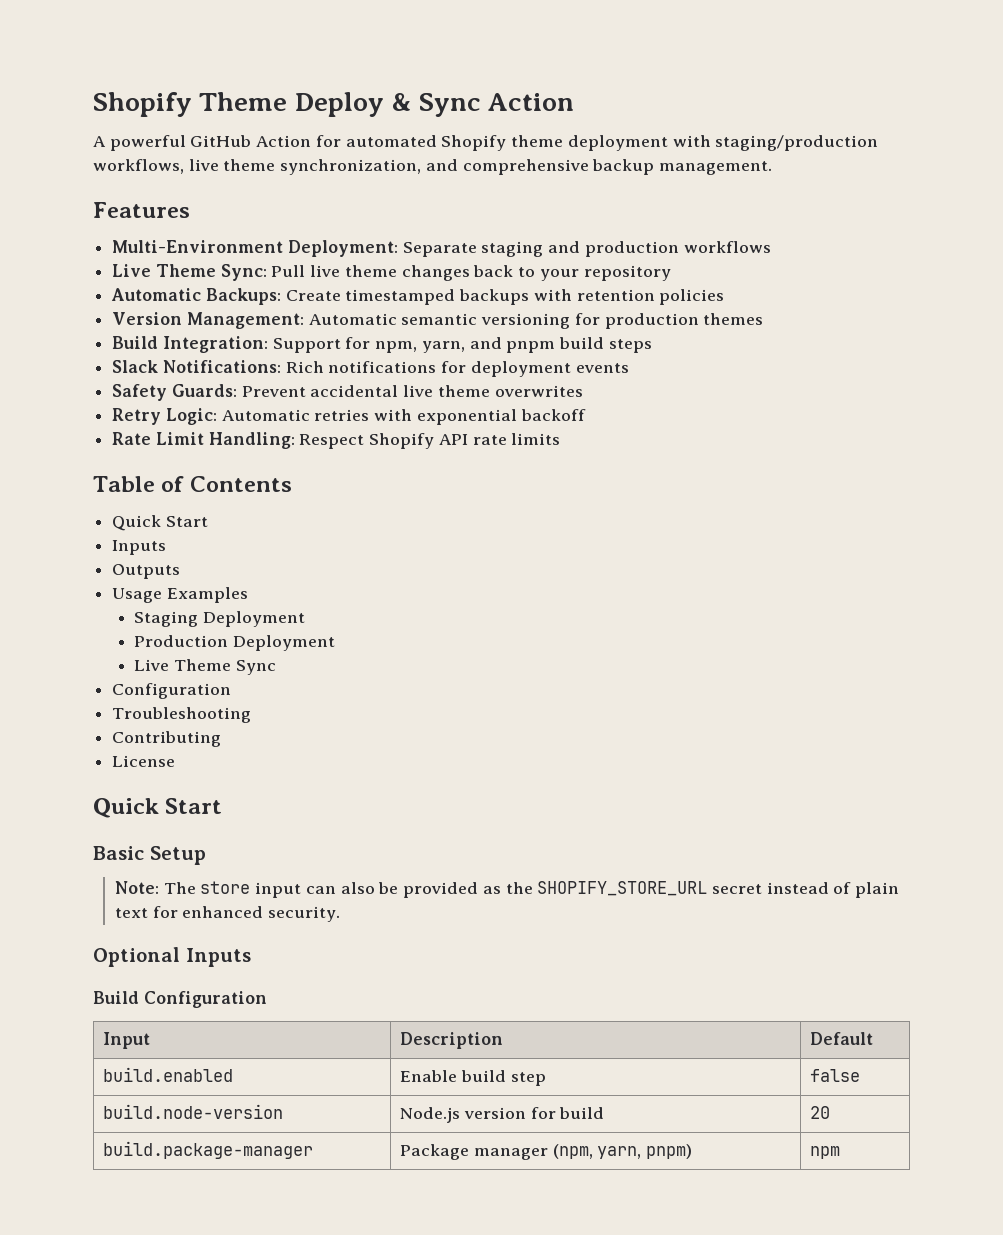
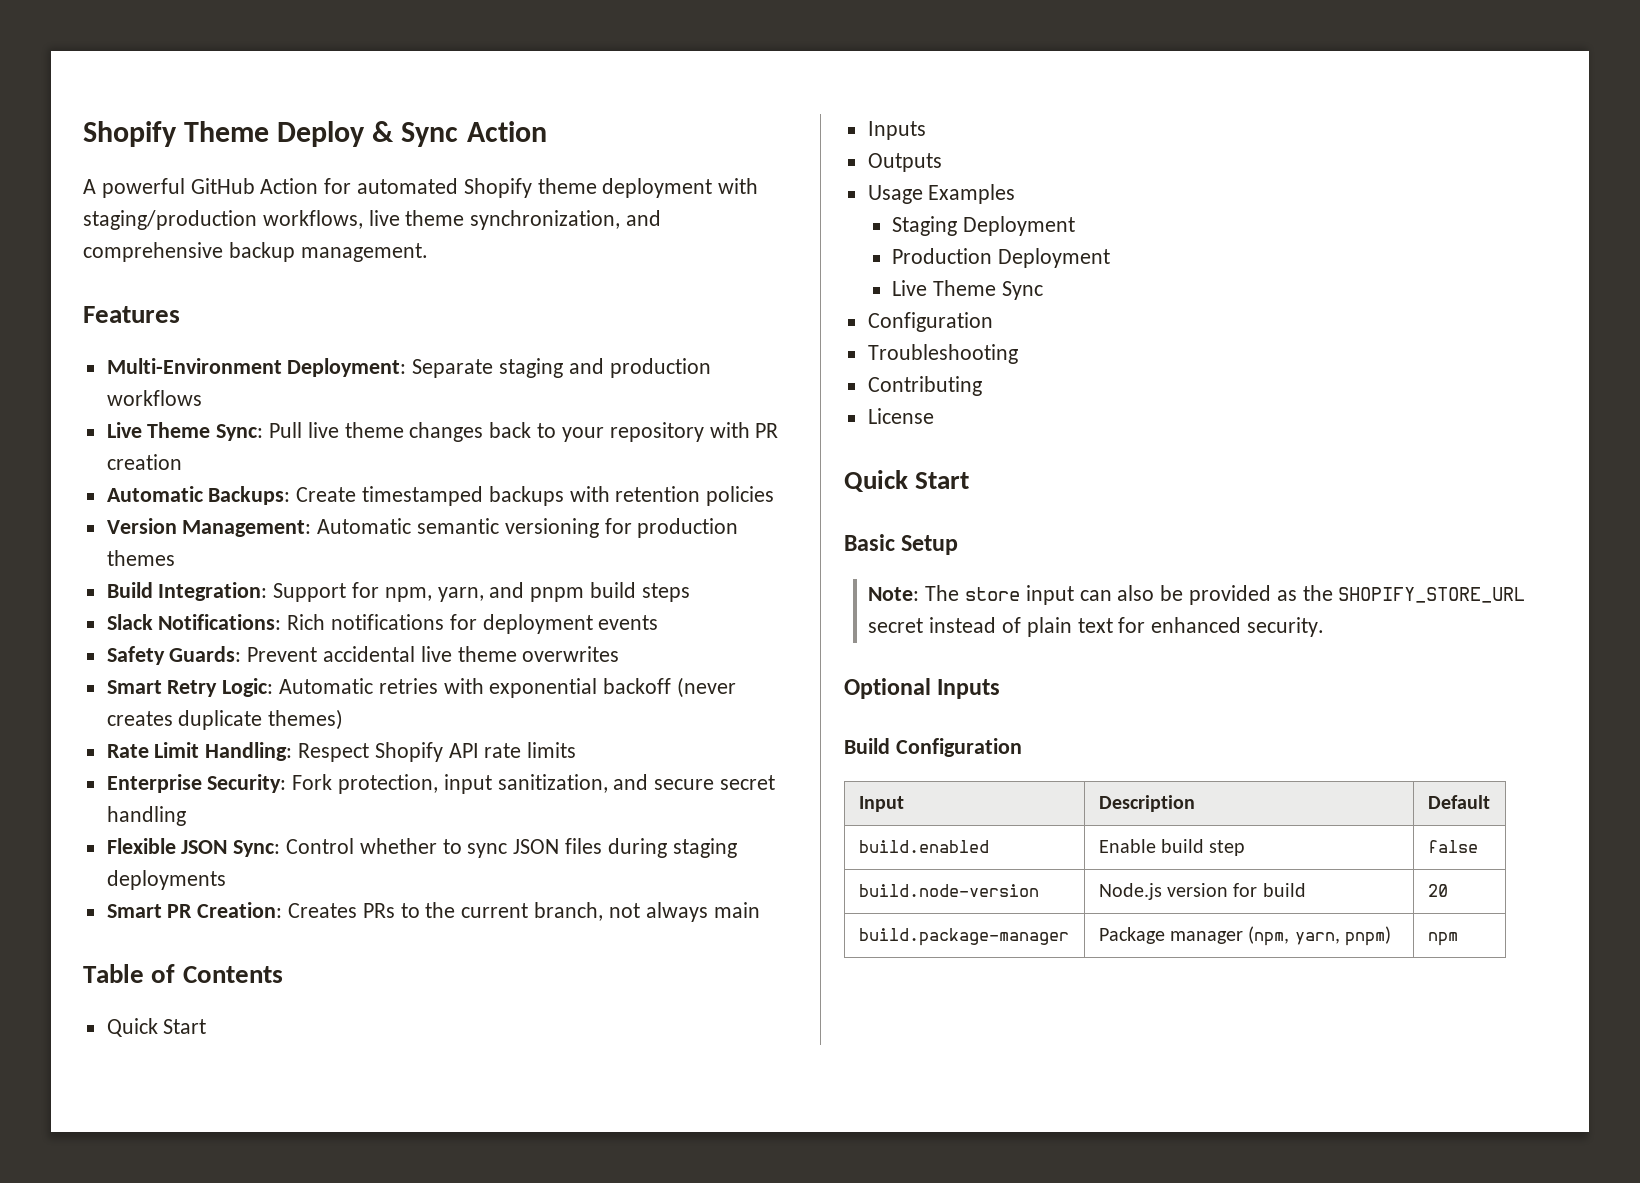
(671, 273) none -> [709,422,779,438] [106,454,182,470] with PR creation
(583, 391) none -> [106,680,162,694] Smart
(586, 415) none -> [677,677,737,698] [106,709,344,730] (never creates duplicate themes)
(561, 439) none -> [106,774,776,794] [106,806,186,826] [106,838,737,858] [106,870,226,890] [106,902,760,922] // Enterprise Security: Fork protection, input sanitization, and secure secret handling // Flexible JSON Sync: Control whether to sync JSON files during staging deployments // Smart PR Creation: Creates PRs to the current branch, not always main

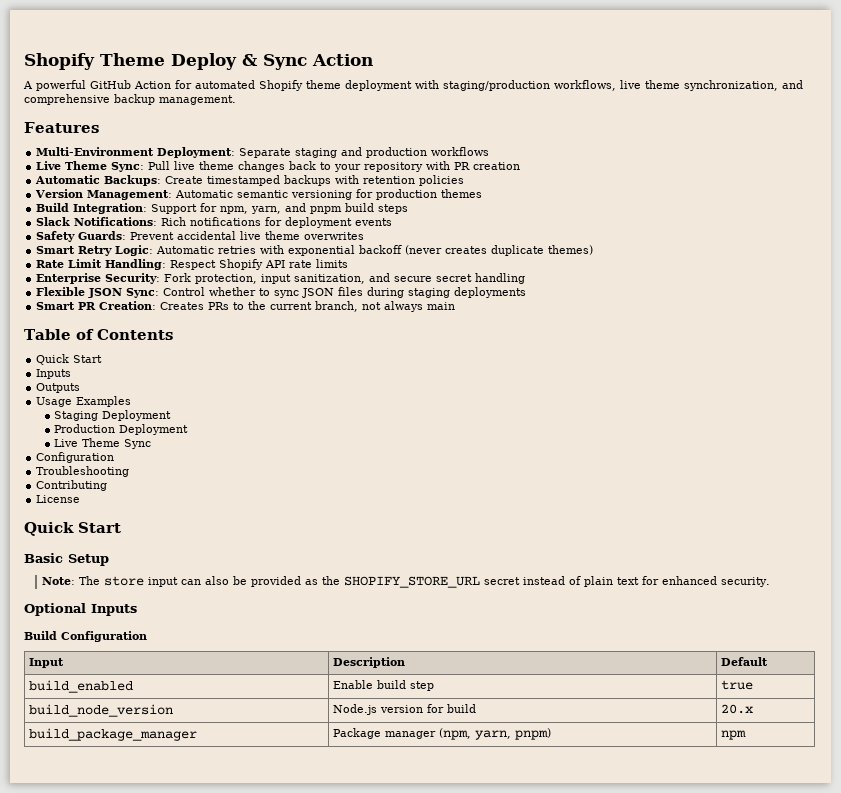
[858,840,989,853] build.enabled -> [29,680,134,693] build_enabled
[1427,840,1478,853] [858,884,1039,897] false // build.node-version -> [721,680,754,690] [29,704,174,717] true // build_node_version
[1427,884,1448,897] [858,928,1069,946] 20 // build.package-manager -> [721,704,754,714] [29,728,198,741] 20.x // build_package_manager

